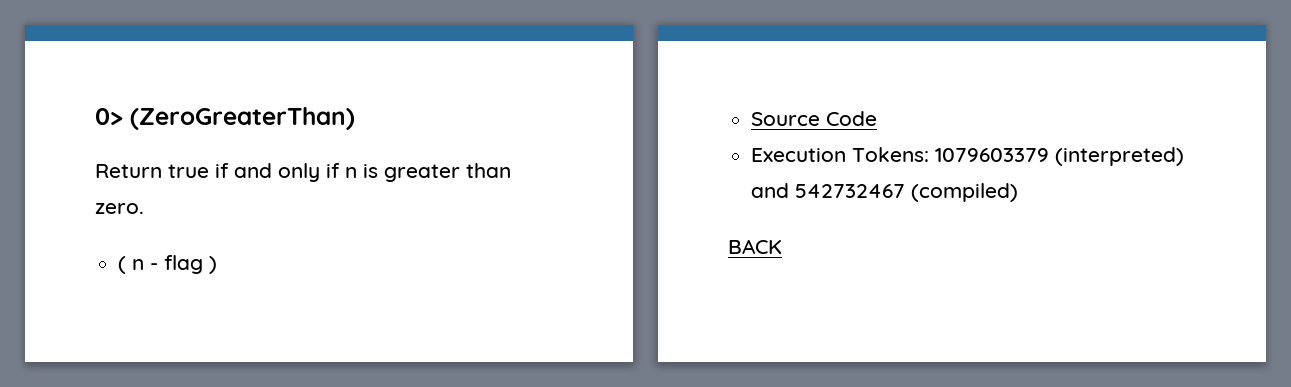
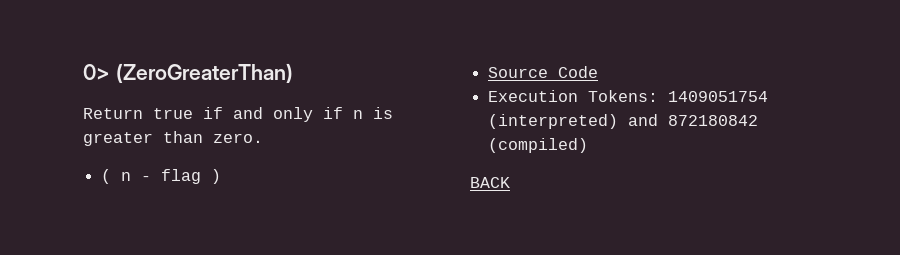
[935,148,1050,162] 1079603379 -> [668,91,769,102] 1409051754
[795,184,906,198] 542732467 -> [668,115,759,126] 872180842

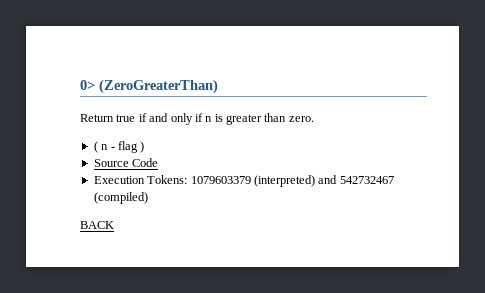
[668,91,769,102] 1409051754 -> [190,176,251,184] 1079603379
[668,115,759,126] 872180842 -> [339,176,394,184] 542732467

